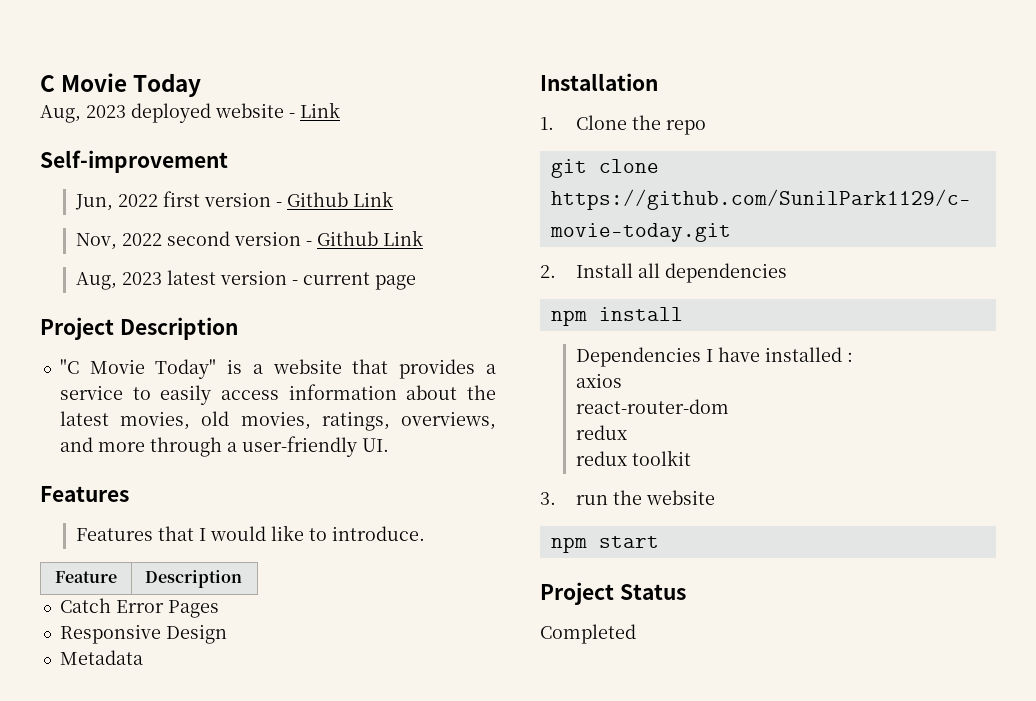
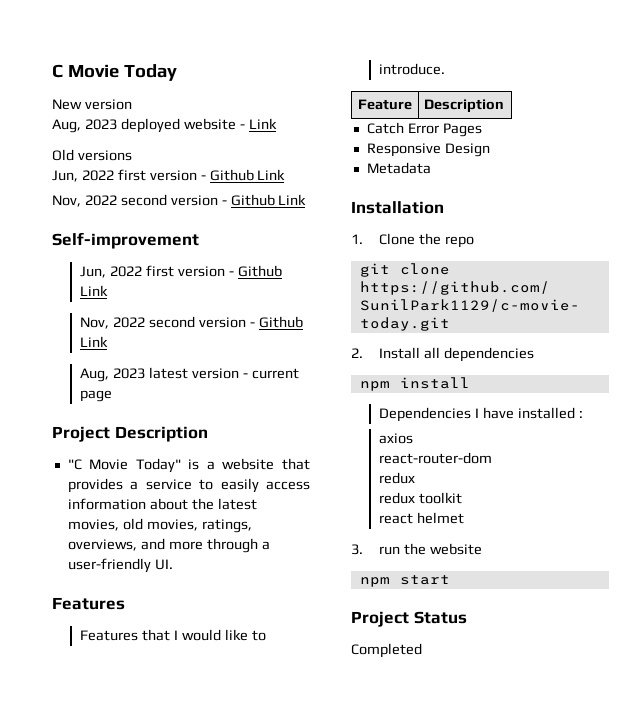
(202, 85) none -> [52,99,132,110] // New version
(340, 110) none -> [52,149,132,161] [52,169,286,182] [52,194,307,207] // Old versions // Jun, 2022 first version - Github Link // Nov, 2022 second version - Github Link
(691, 458) none -> [379,512,465,524] // react helmet

